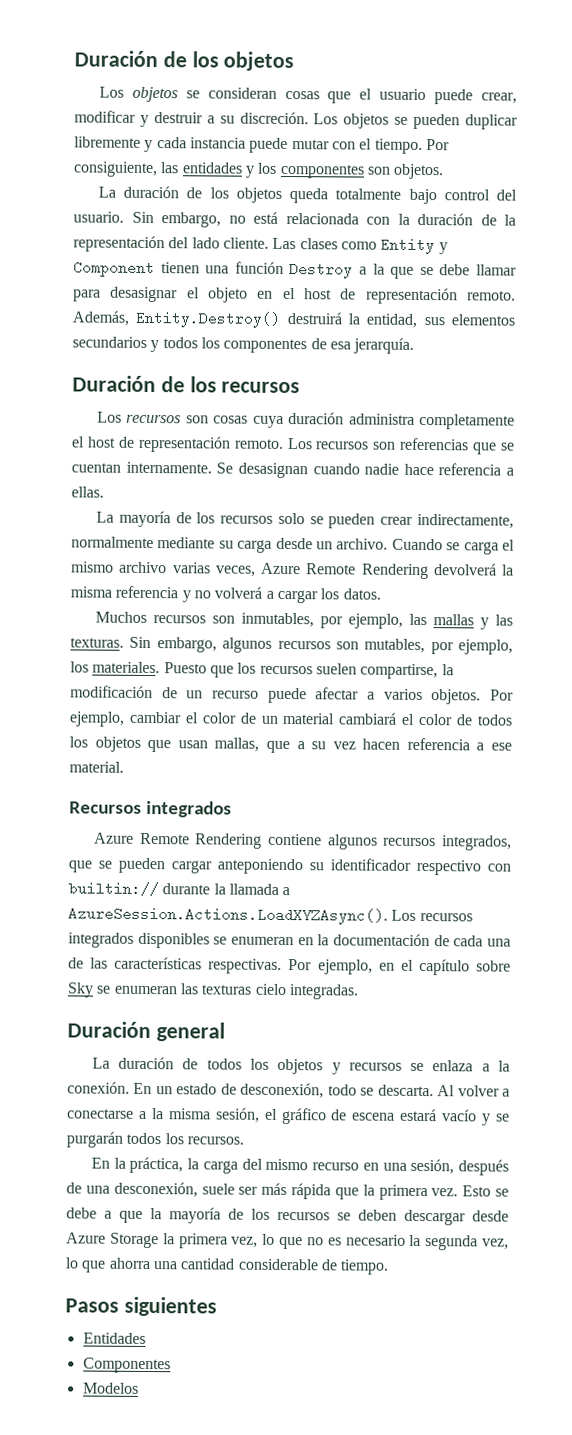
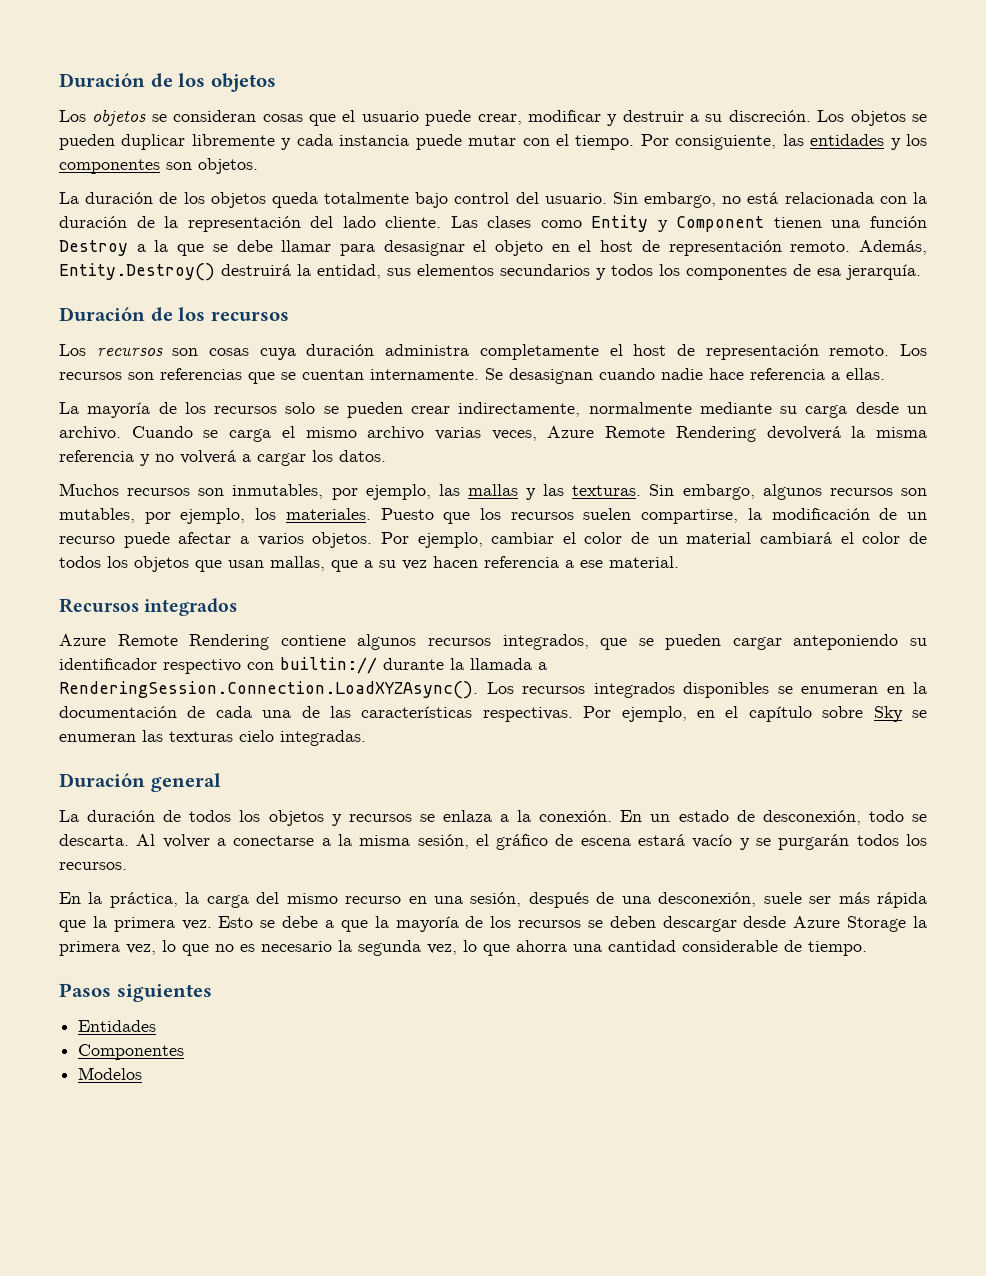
[68,906,388,925] AzureSession.Actions.LoadXYZAsync(). -> [59,681,478,699] RenderingSession.Connection.LoadXYZAsync().

